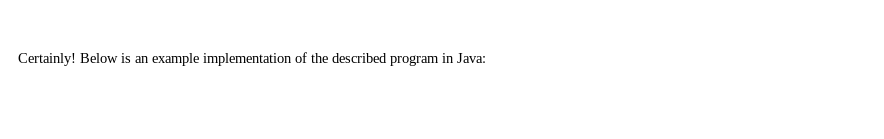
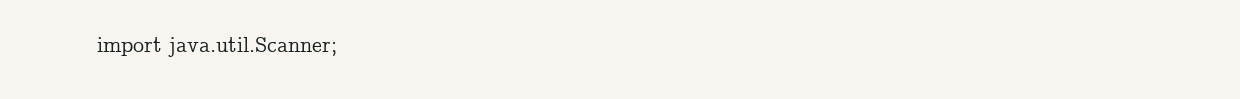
[18,52,486,66] Certainly! Below is an example implementation of the described program in Java: -> [97,37,337,57] import java.util.Scanner;

